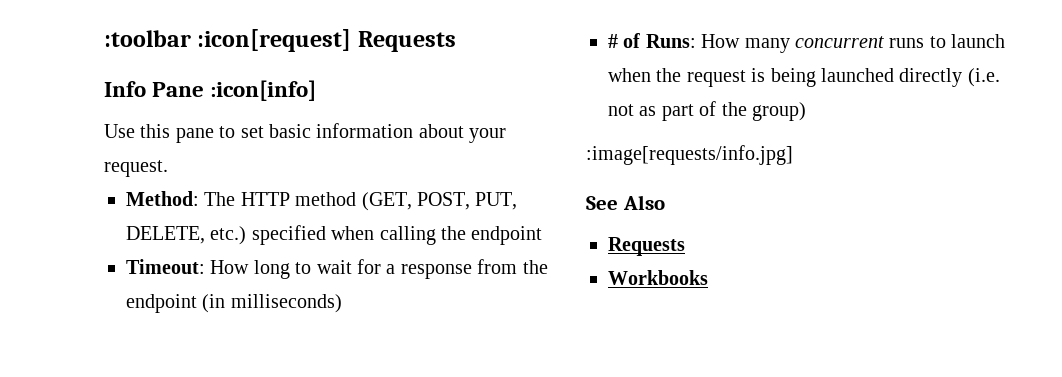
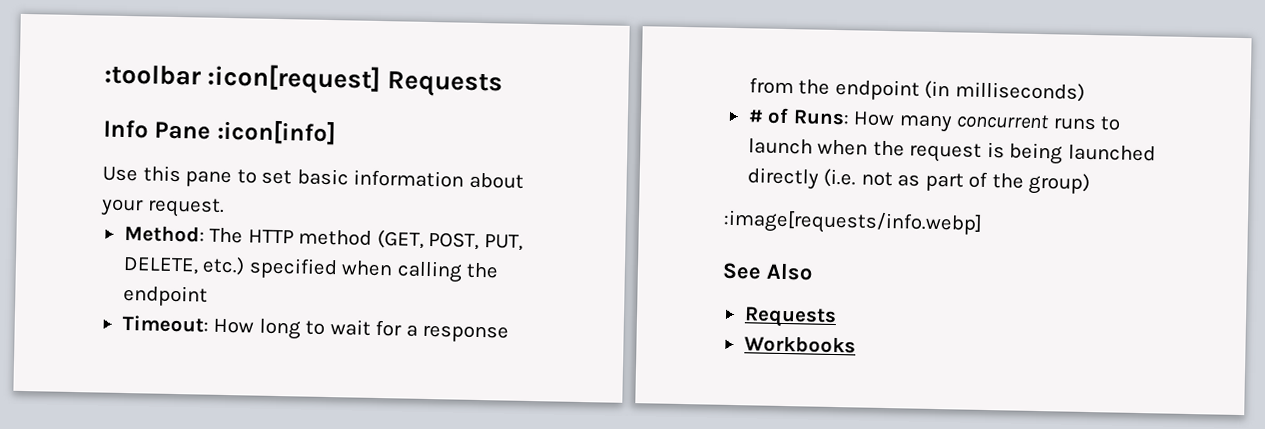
[586,145,793,165] :image[requests/info.jpg] -> [723,209,983,236] :image[requests/info.webp]

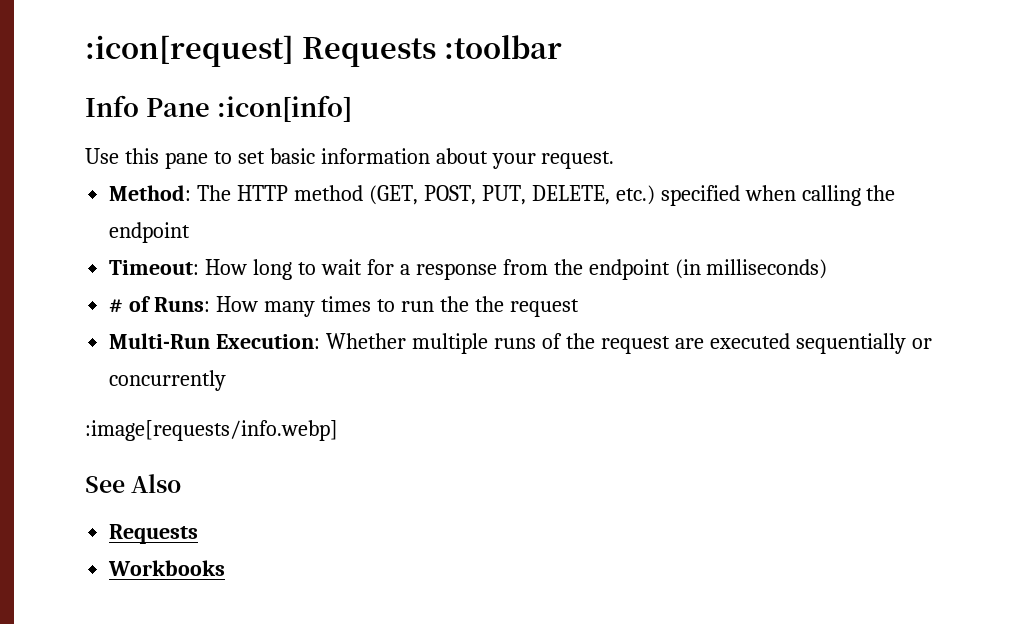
[104,64,202,86] :toolbar -> (85, 51) none
(504, 84) none -> [443,35,562,59] :toolbar
[956,113,1122,131] [747,138,1156,165] [746,167,1091,196] concurrent runs to launch when the request is being launched directly (i.e. not as part of the group) -> [320,296,579,317] [109,333,932,354] [109,370,227,391] times to run the the request // Multi-Run Execution: Whether multiple runs of the request are executed sequentially or concurrently

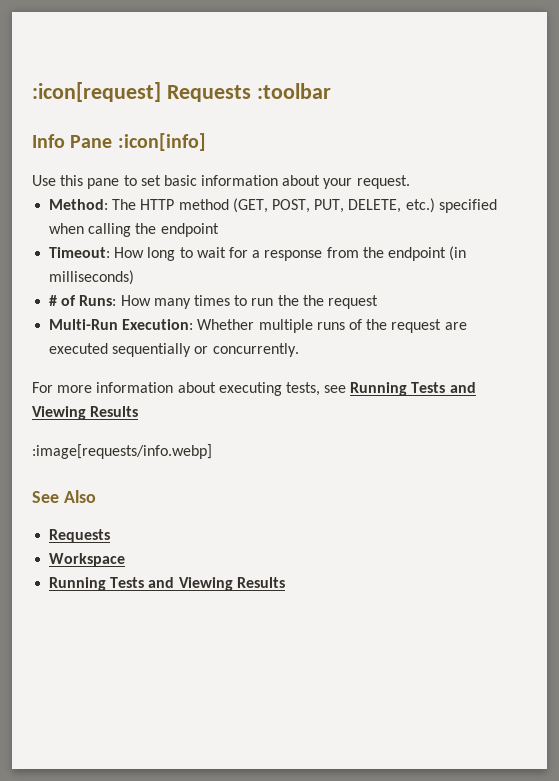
[109,370,227,391] [85,420,338,441] [85,474,182,493] [109,524,199,544] [108,560,226,576] concurrently // :image[requests/info.webp] // See Also // Requests // Workbooks -> [212,343,299,357] [32,382,476,396] [32,406,139,420] [32,444,212,459] [32,490,96,503] [49,529,111,543] [49,553,126,567] [49,577,285,591] concurrently. // For more information about executing tests, see Running Tests and Viewing Results // :image[requests/info.webp] // See Also // Requests // Workspace // Running Tests and Viewing Results

